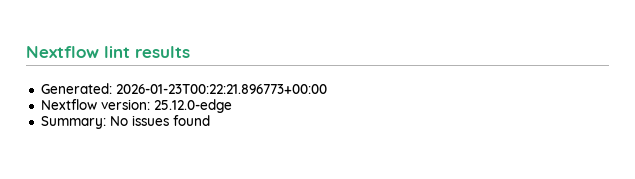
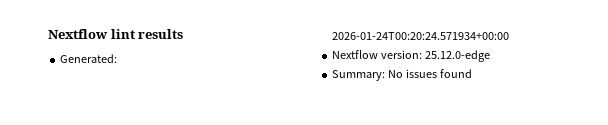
[115,84,327,94] 2026-01-23T00:22:21.896773+00:00 -> [332,32,510,40] 2026-01-24T00:20:24.571934+00:00

